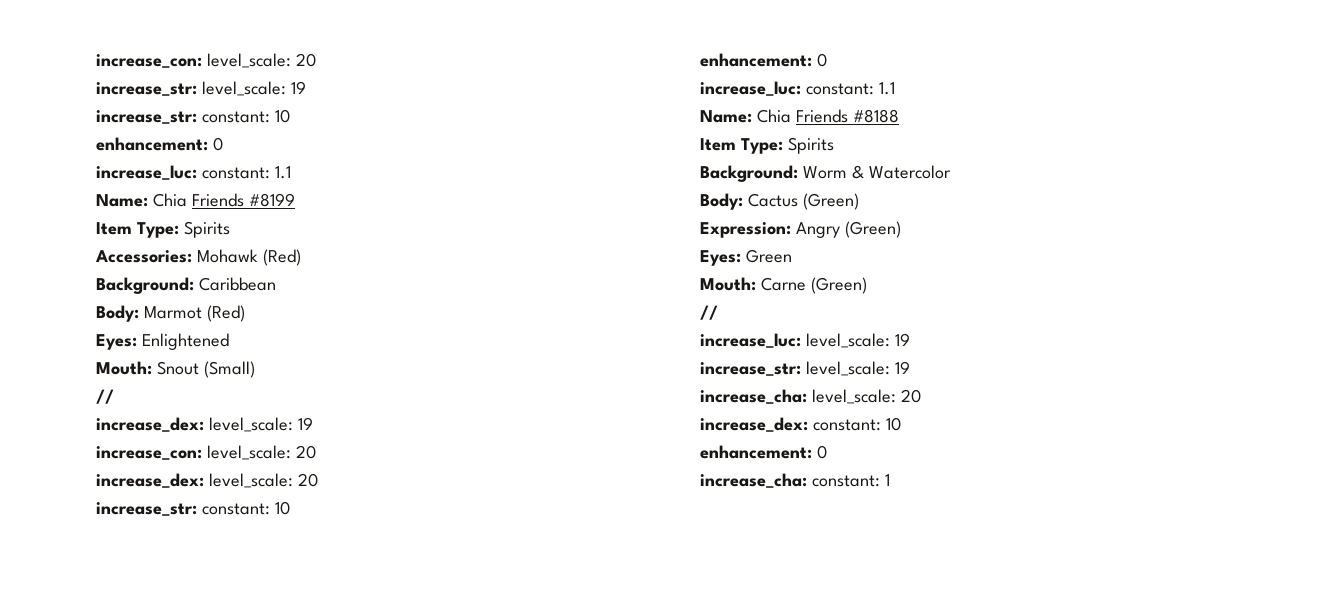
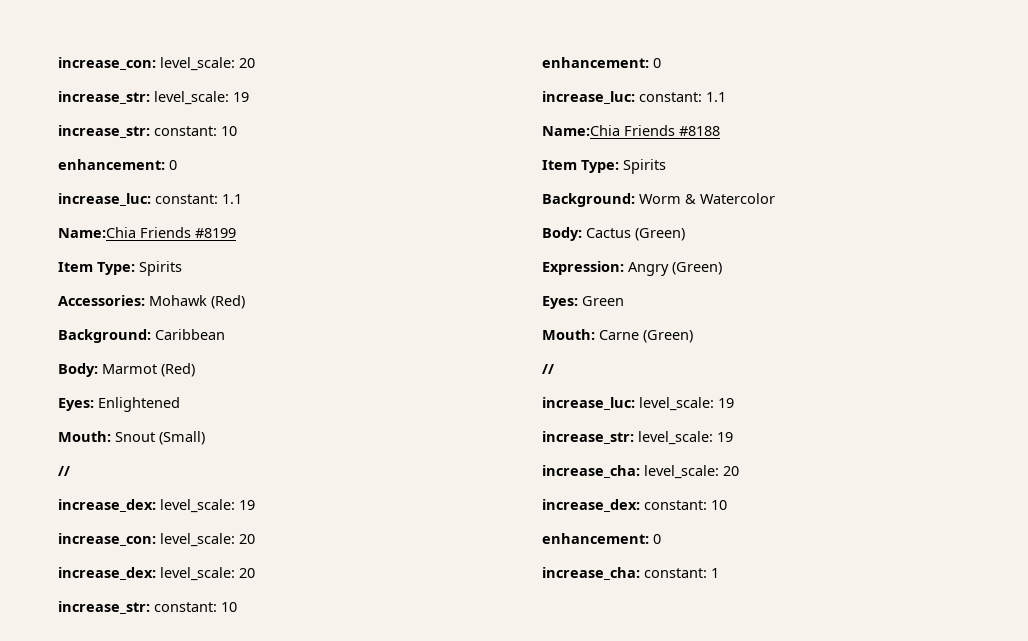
[96,193,187,207] Name: Chia -> [58,227,136,238] Name:Chia
[700,109,791,123] Name: Chia -> [542,125,620,136] Name:Chia

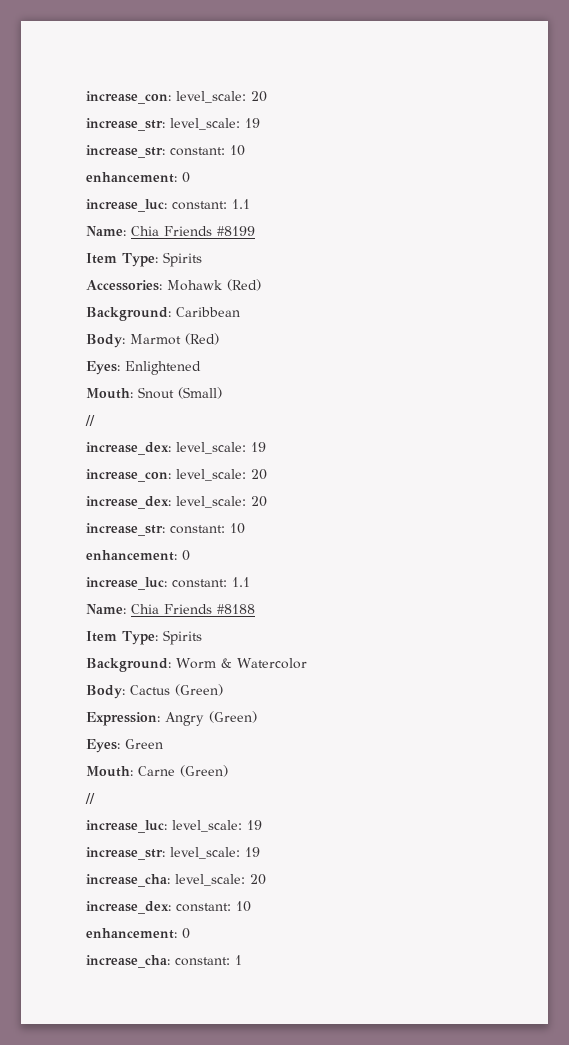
[58,227,136,238] Name:Chia -> [86,226,159,236] Name: Chia
[542,125,620,136] Name:Chia -> [86,604,159,614] Name: Chia

